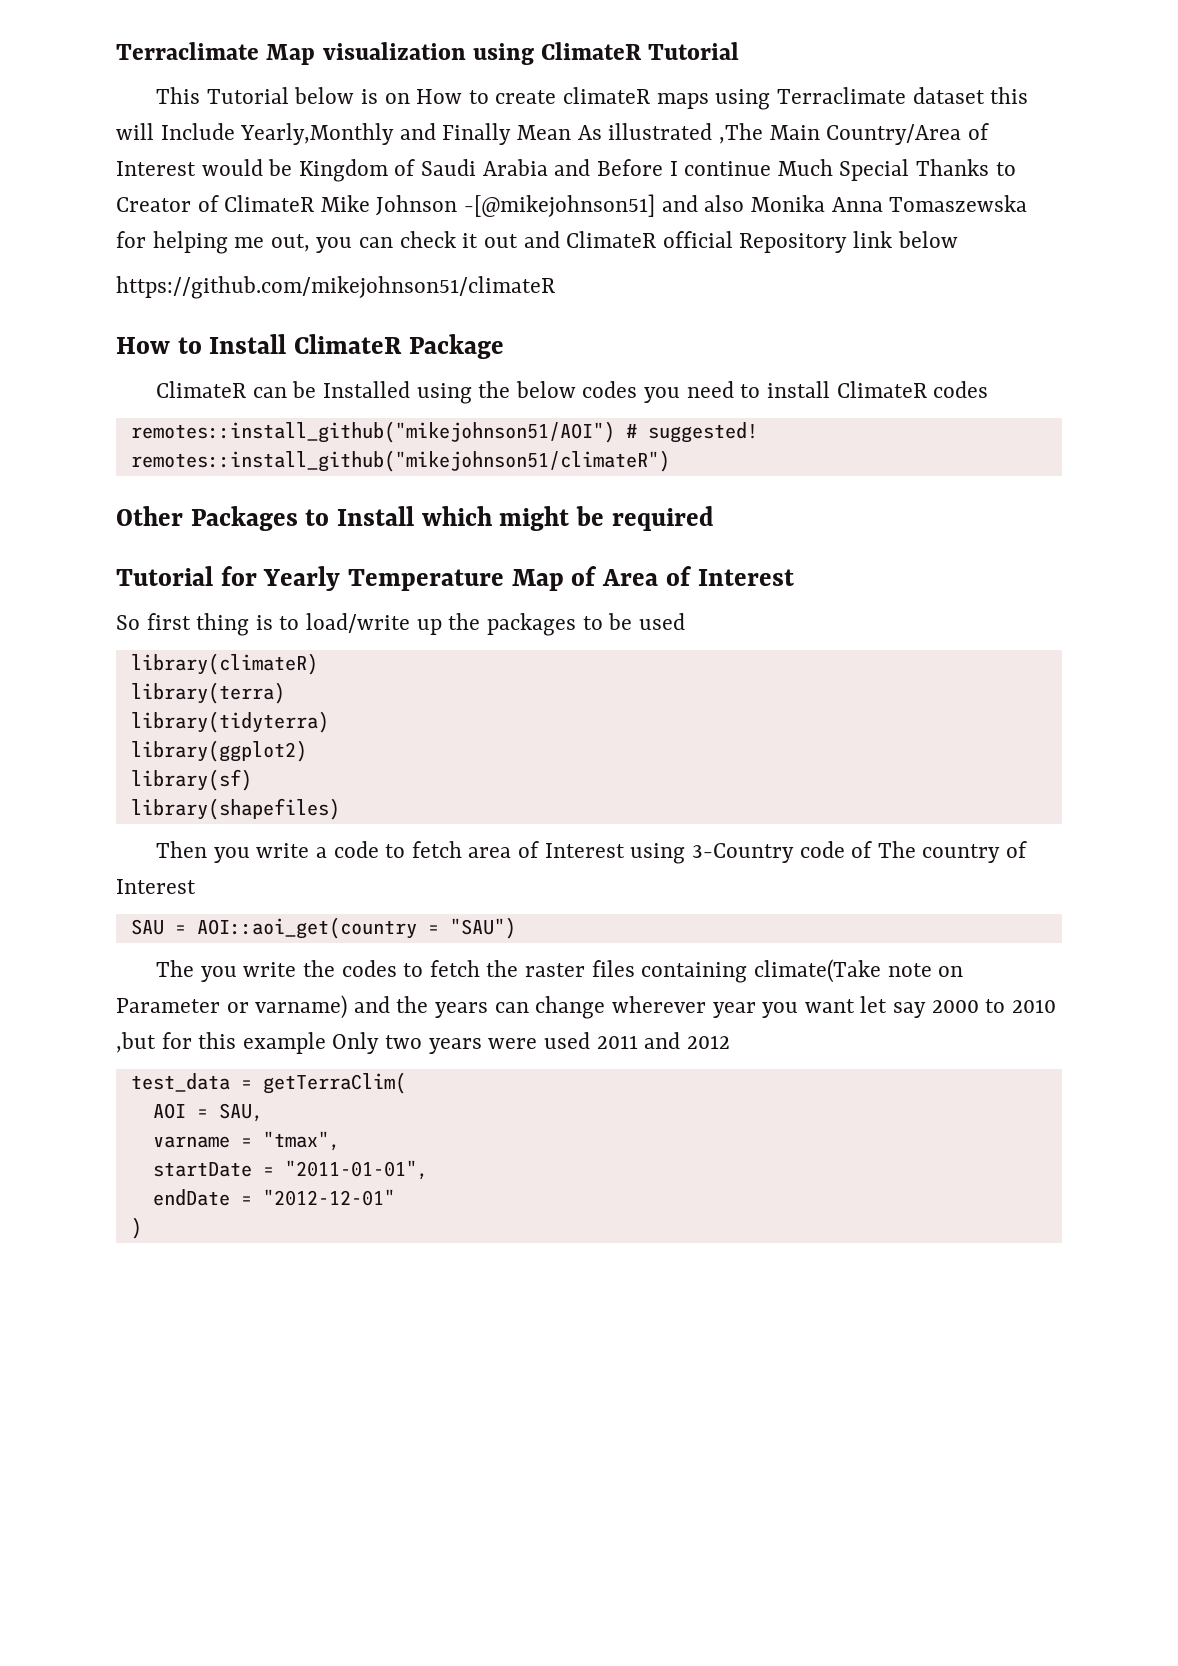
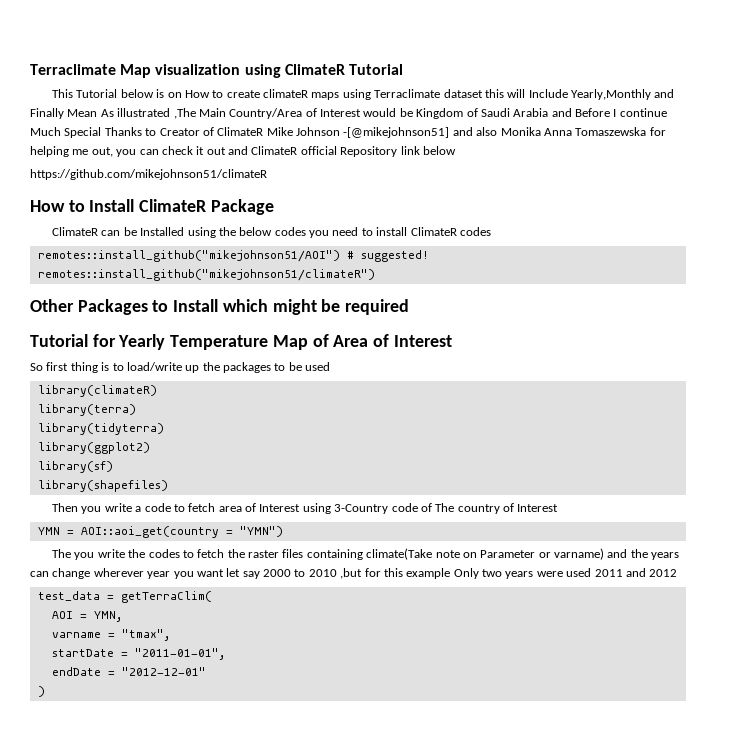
[130,919,164,935] SAU -> [37,527,60,535] YMN
[449,917,516,939] "SAU") -> [239,526,283,537] "YMN")
[218,1103,263,1122] SAU, -> [93,611,122,622] YMN,

